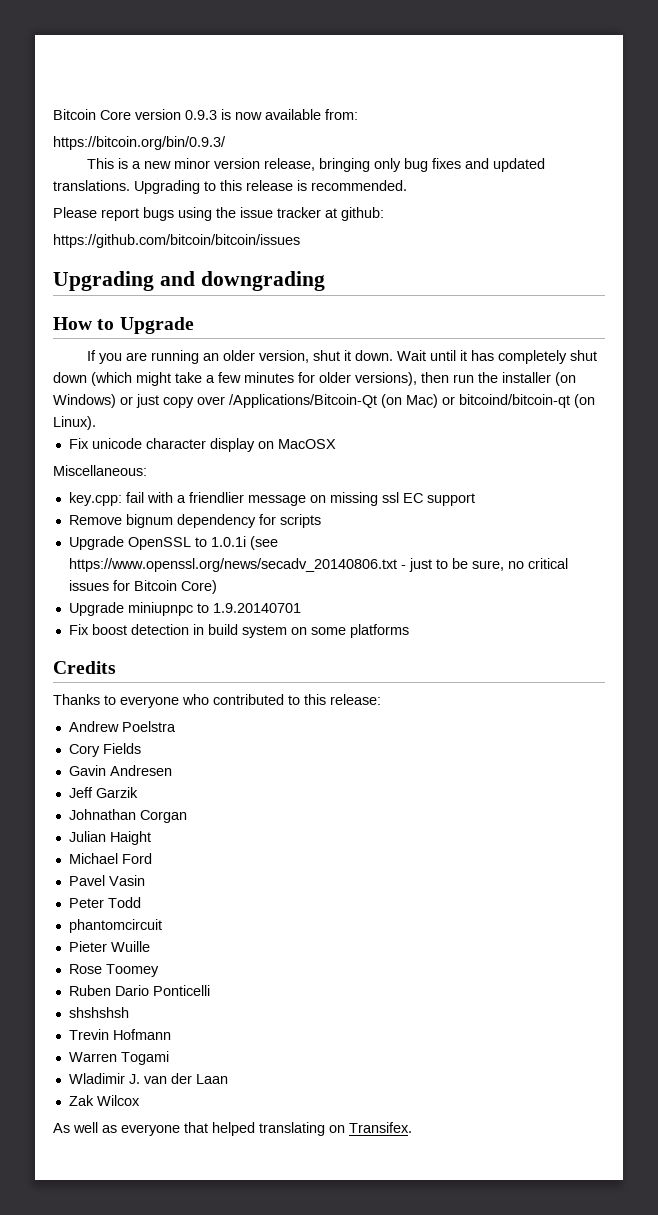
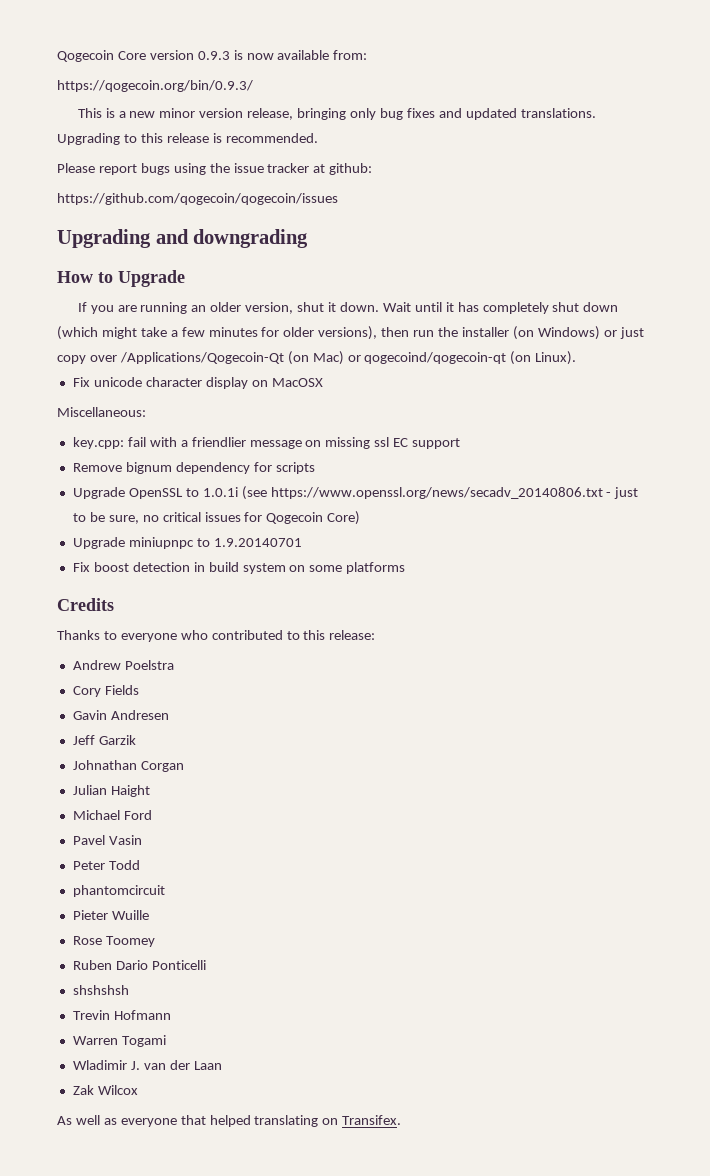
[53,109,96,120] Bitcoin -> [57,50,114,62] Qogecoin
[53,136,226,150] https://bitcoin.org/bin/0.9.3/ -> [57,80,253,92] https://qogecoin.org/bin/0.9.3/
[53,234,300,248] https://github.com/bitcoin/bitcoin/issues -> [57,193,338,205] https://github.com/qogecoin/qogecoin/issues
[229,394,377,408] /Applications/Bitcoin-Qt -> [119,352,284,364] /Applications/Qogecoin-Qt
[459,394,570,408] bitcoind/bitcoin-qt -> [364,352,507,364] qogecoind/qogecoin-qt
[133,580,177,591] Bitcoin -> [266,512,324,524] Qogecoin

